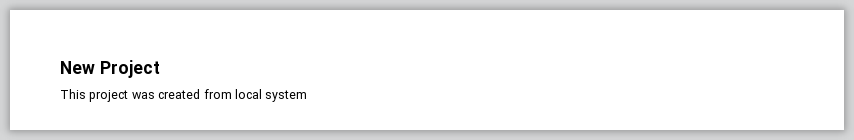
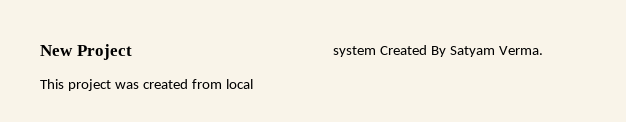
(308, 96) none -> [379,45,543,57] Created By Satyam Verma.

